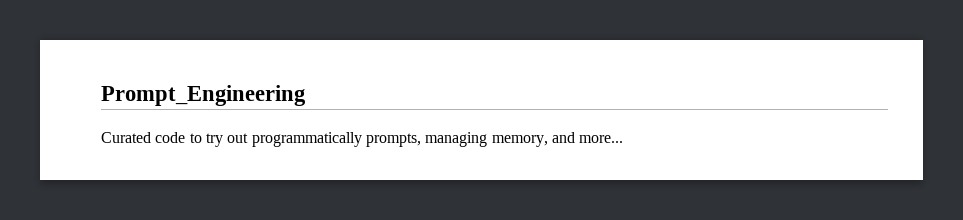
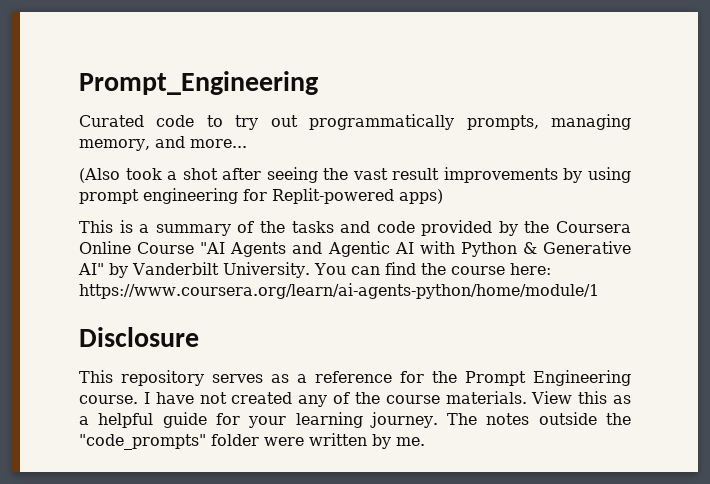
(624, 139) none -> [79,167,631,183] [79,188,443,204] [79,220,631,236] [79,241,632,257] [78,262,551,278] [79,283,599,299] [79,327,199,347] [79,370,631,386] [79,391,631,407] [79,412,631,428] [79,433,425,450] // (Also took a shot after seeing the vast result improvements by using prompt engineering for Replit-powered apps) // This is a summary of the tasks and code provided by the Coursera Online Course "AI Agents and Agentic AI with Python & Generative AI" by Vanderbilt University. You can find the course here: https://www.coursera.org/learn/ai-agents-python/home/module/1 // Disclosure // This repository serves as a reference for the Prompt Engineering course. I have not created any of the course materials. View this as a helpful guide for your learning journey. The notes outside the "code_prompts" folder were written by me.

